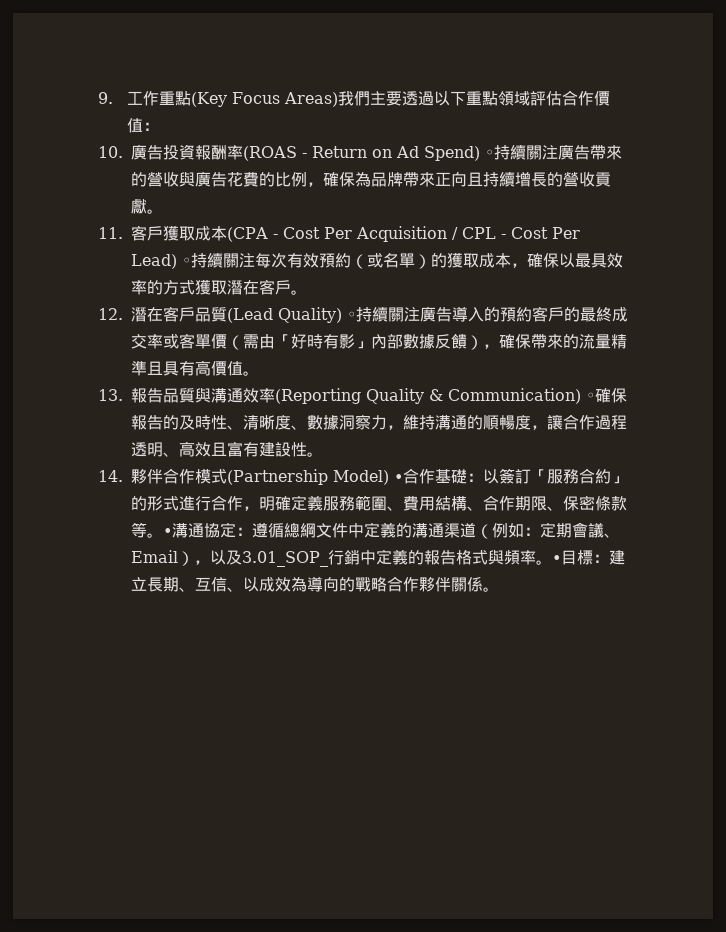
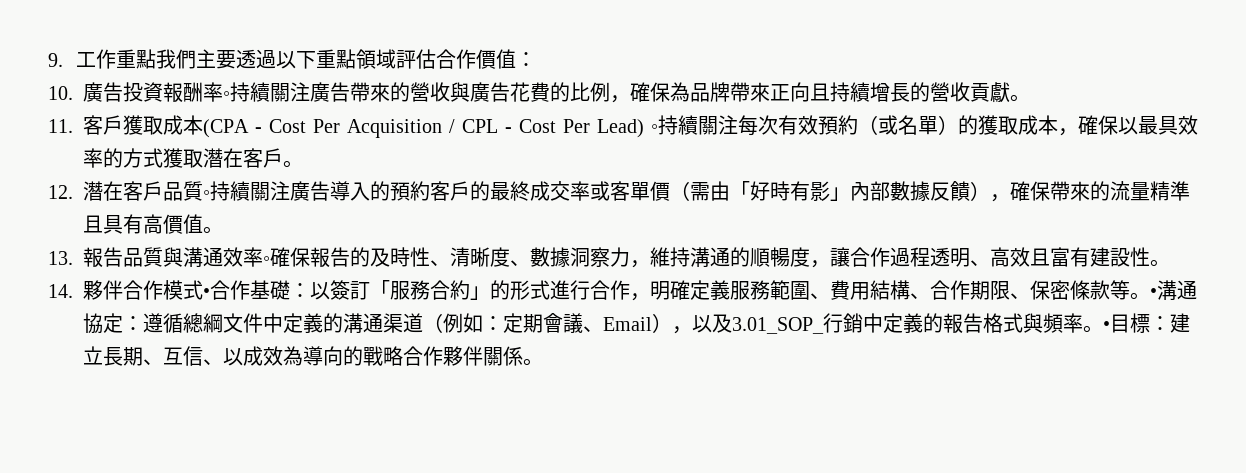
[190,92,338,107] (Key Focus Areas) -> (156, 59) none
[243,146,480,161] (ROAS - Return on Ad Spend) -> (223, 92) none
[227,307,342,323] (Lead Quality) -> (203, 191) none
[275,388,581,404] (Reporting Quality & Communication) -> (263, 257) none
[227,469,389,485] (Partnership Model) -> (203, 290) none

